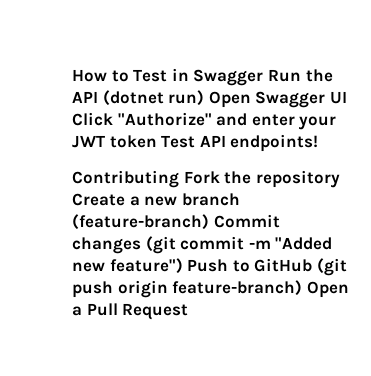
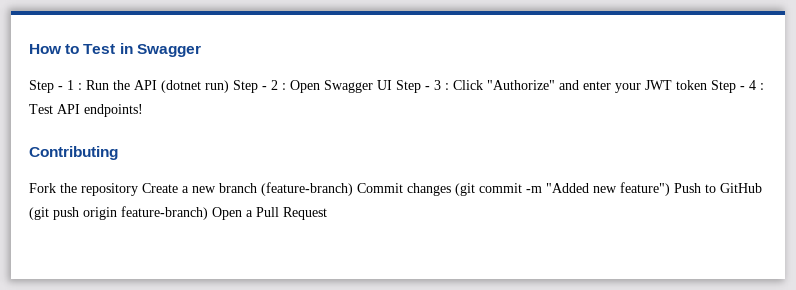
(264, 77) none -> [29,80,82,93] // Step - 1 :
[208,91,347,108] Open Swagger UI -> [233,80,449,93] Step - 2 : Open Swagger UI Step - 3 :
(157, 141) none -> [711,80,764,93] Step - 4 :
(179, 179) none -> (118, 153) //

